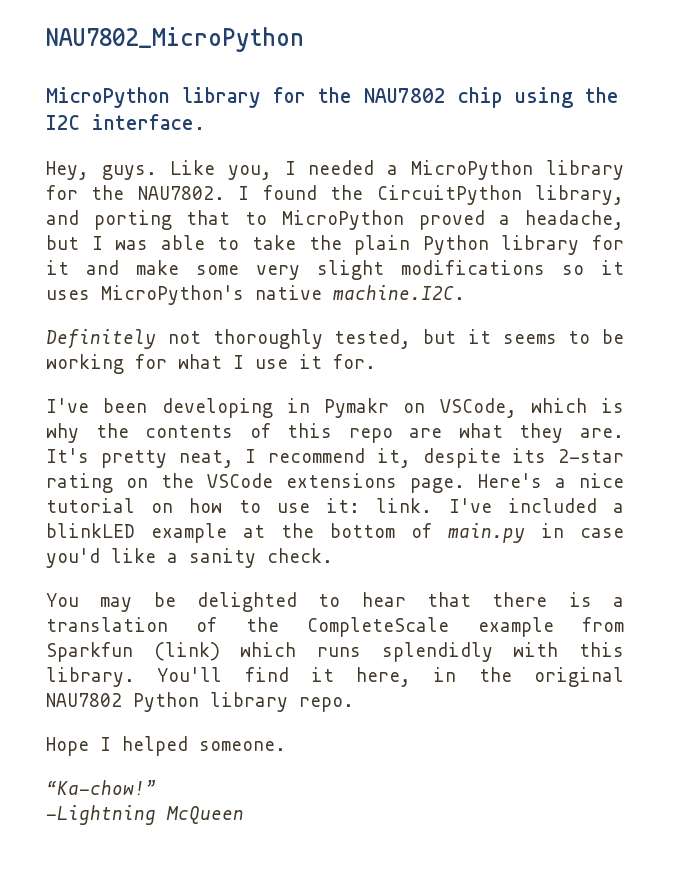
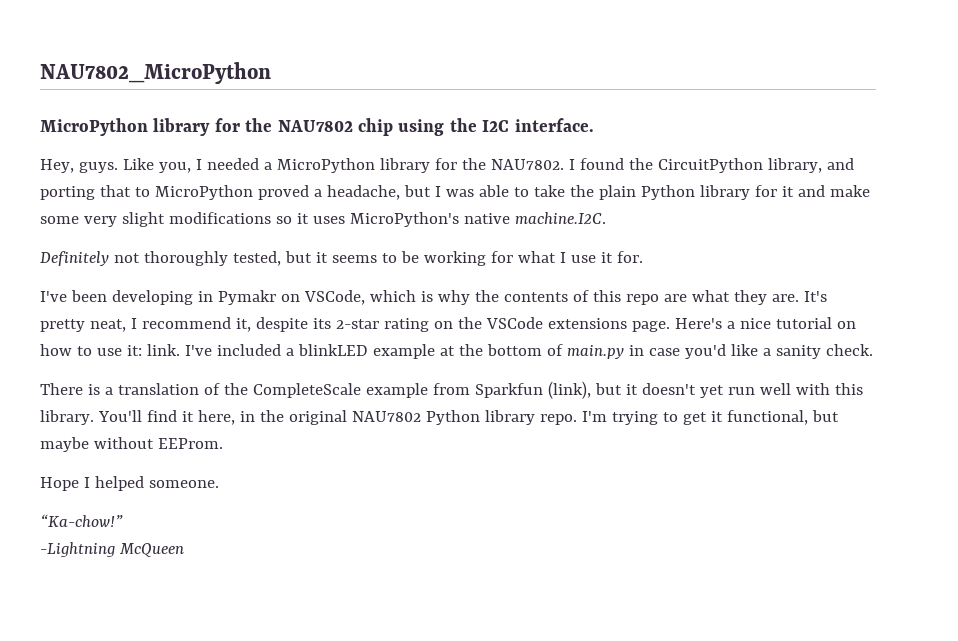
[46,592,548,612] You may be delighted to hear that there -> [40,383,83,395] There
[153,642,493,662] (link) which runs splendidly -> [547,381,791,399] (link), but it doesn't yet run well
(354, 704) none -> [581,410,839,425] [40,437,223,452] I'm trying to get it functional, but maybe without EEProm.

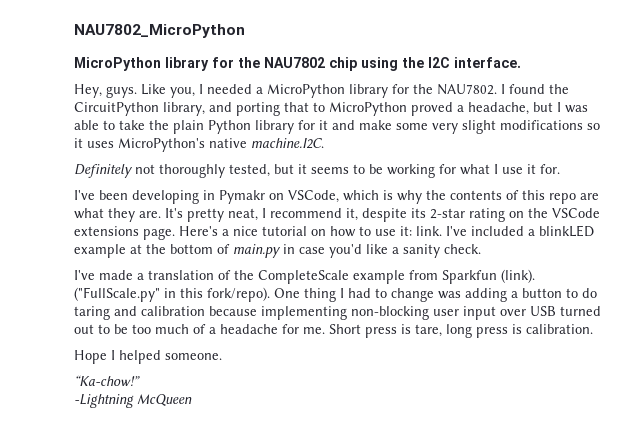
[40,383,100,395] There is -> [74,270,133,280] I've made
[547,381,863,399] [40,410,839,425] [40,437,223,452] (link), but it doesn't yet run well with this library. You'll find it here, in the original NAU7802 Python library repo. I'm trying to get it functional, but maybe without EEProm. -> [501,269,535,283] [74,287,597,302] [74,306,601,320] [74,324,593,338] (link). ("FullScale.py" in this fork/repo). One thing I had to change was adding a button to do taring and calibration because implementing non-blocking user input over USB turned out to be too much of a headache for me. Short press is tare, long press is calibration.

